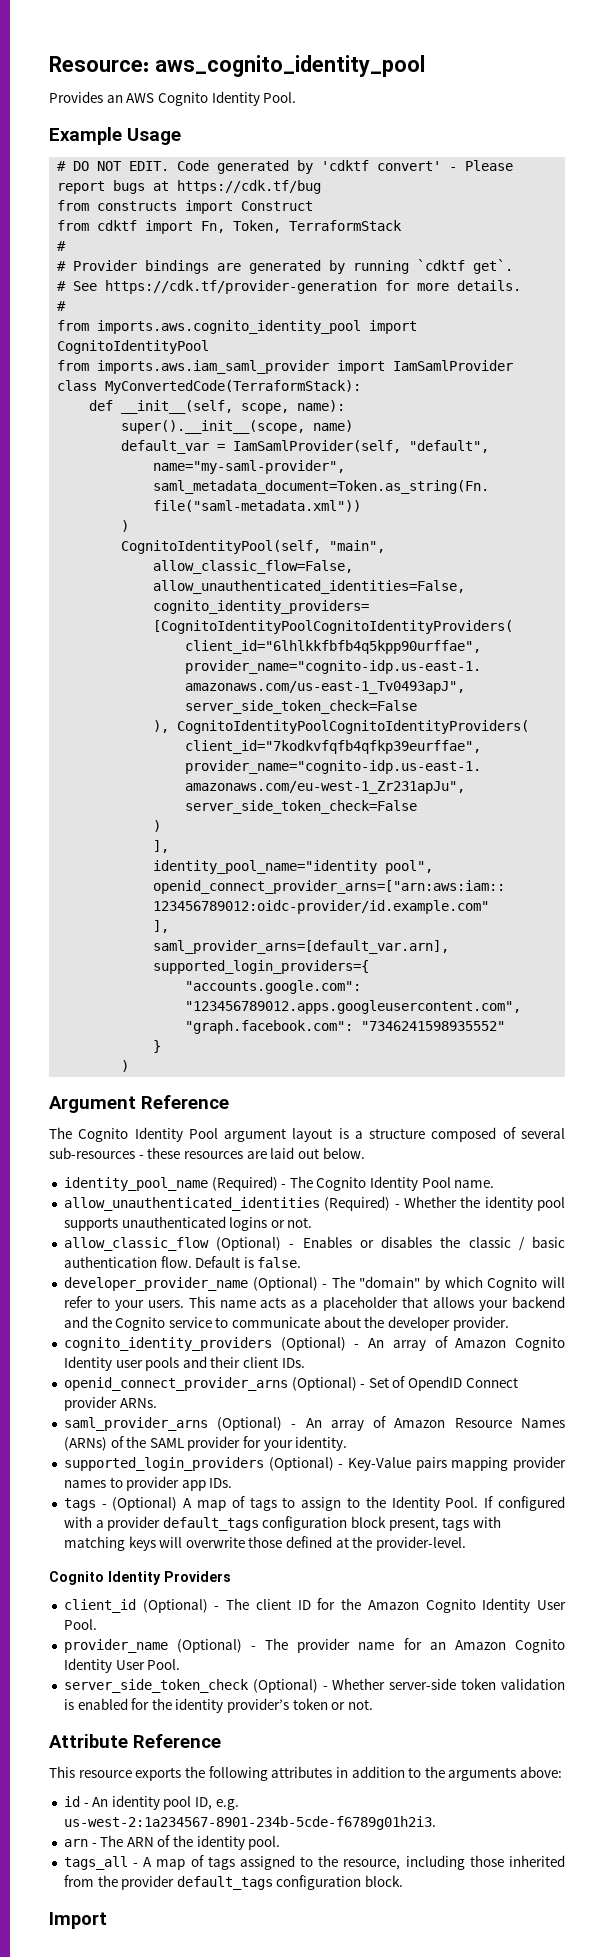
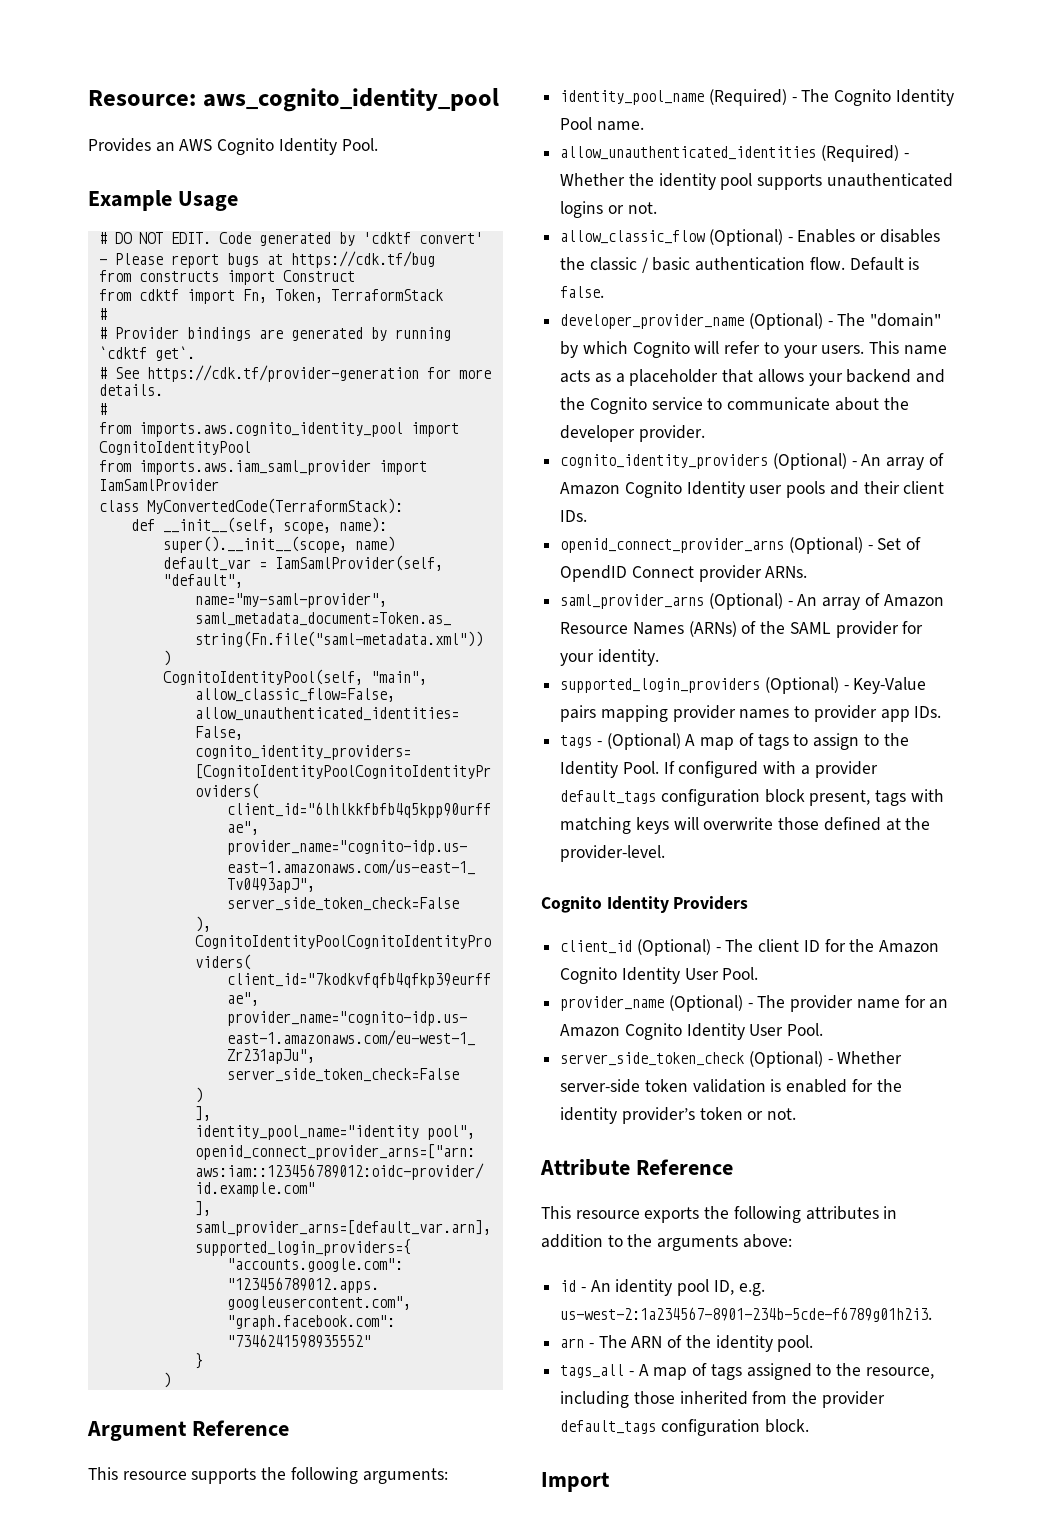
[49,1127,565,1142] [49,1147,365,1159] The Cognito Identity Pool argument layout is a structure composed of several sub-resources - these resources are laid out below. -> [88,1467,448,1484] This resource supports the following arguments:

